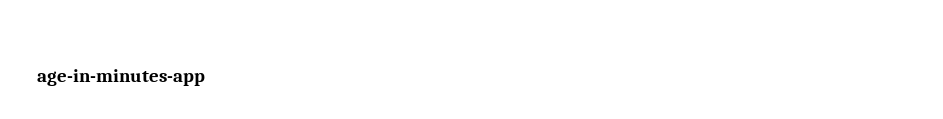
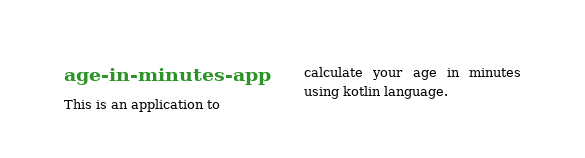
(205, 77) none -> [64,99,220,112] [304,67,521,80] [304,86,448,99] // This is an application to calculate your age in minutes using kotlin language.

